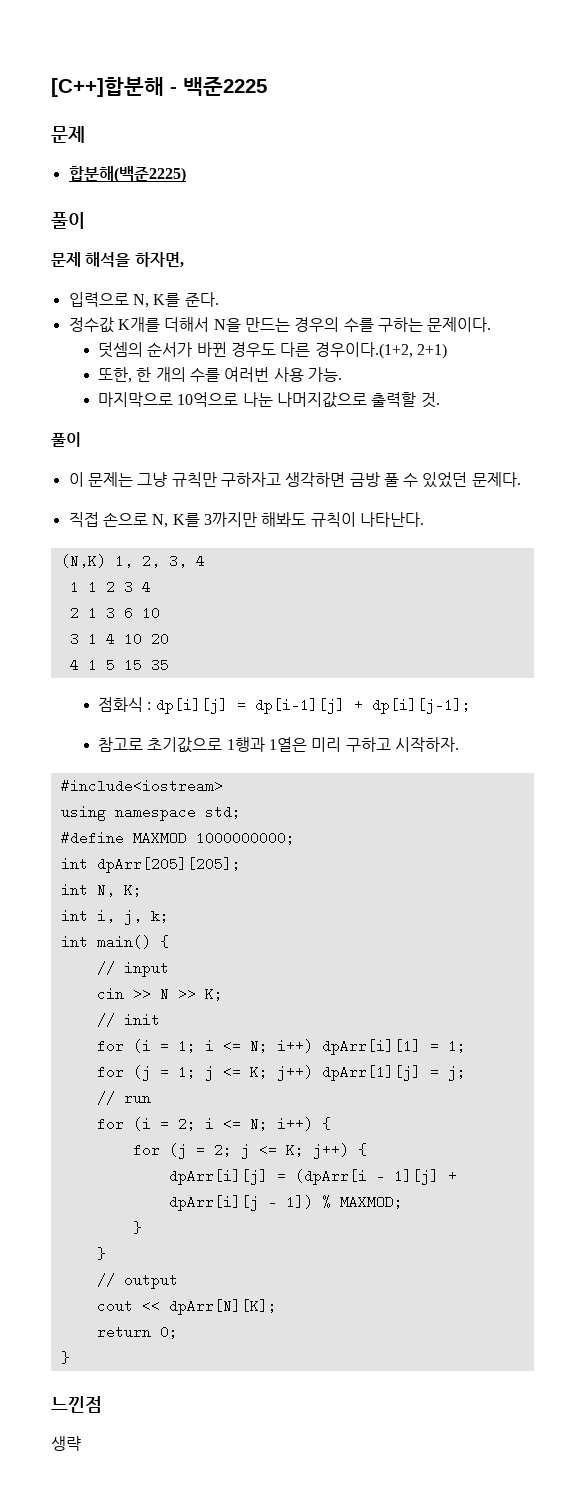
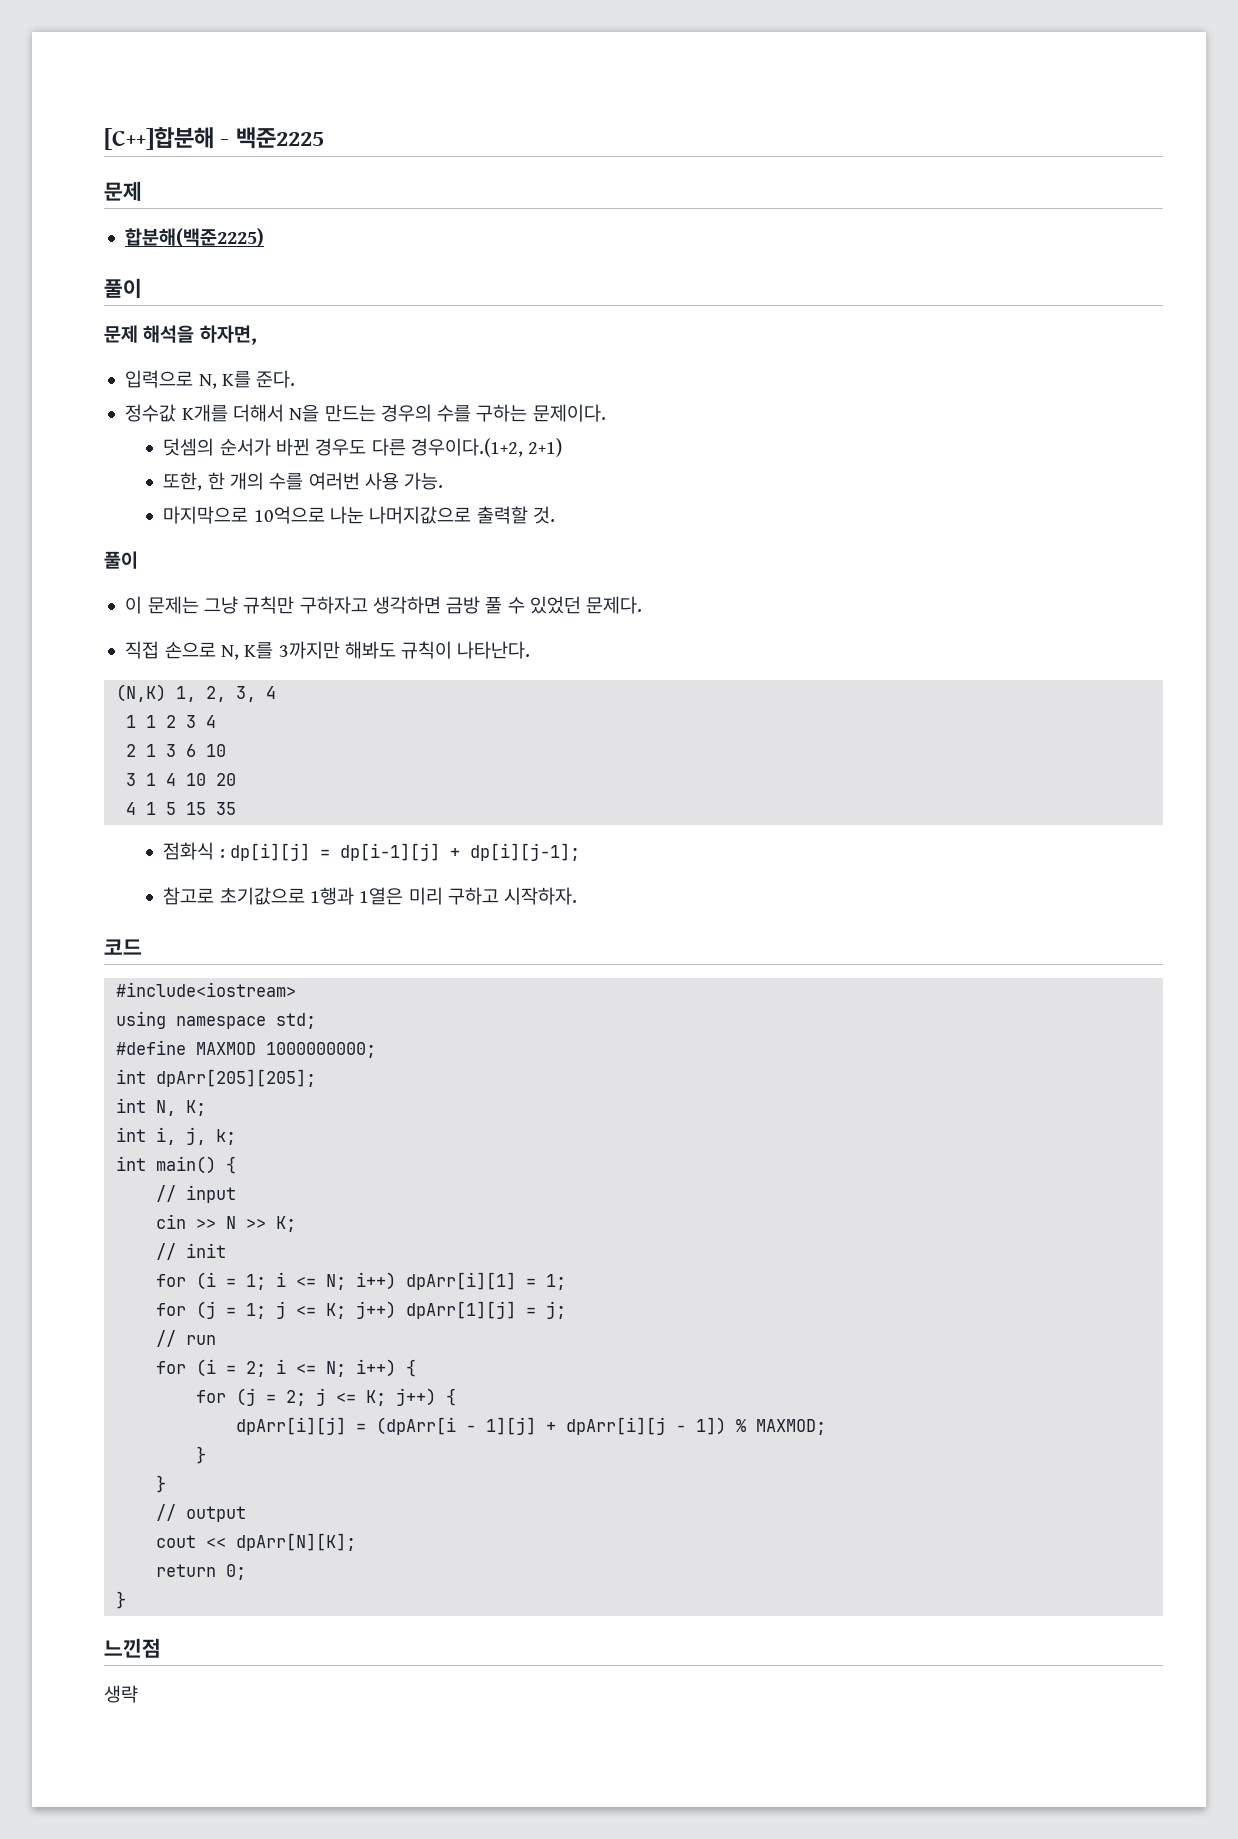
(459, 744) none -> [104,939,142,955] // 코드

